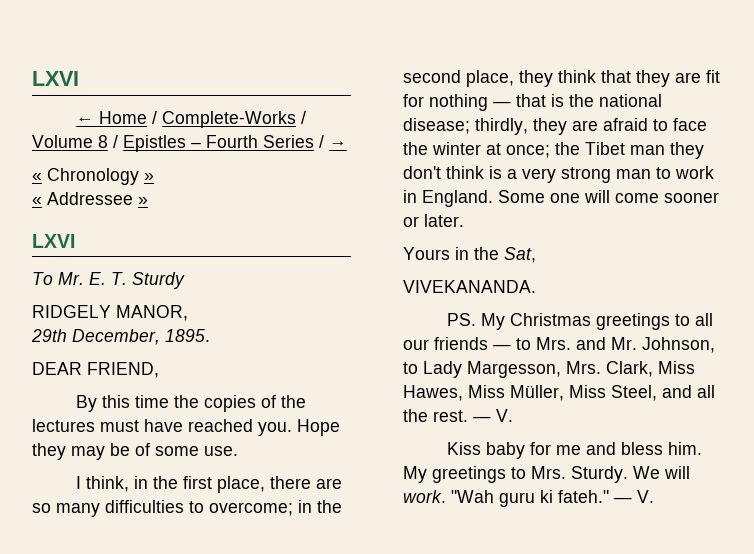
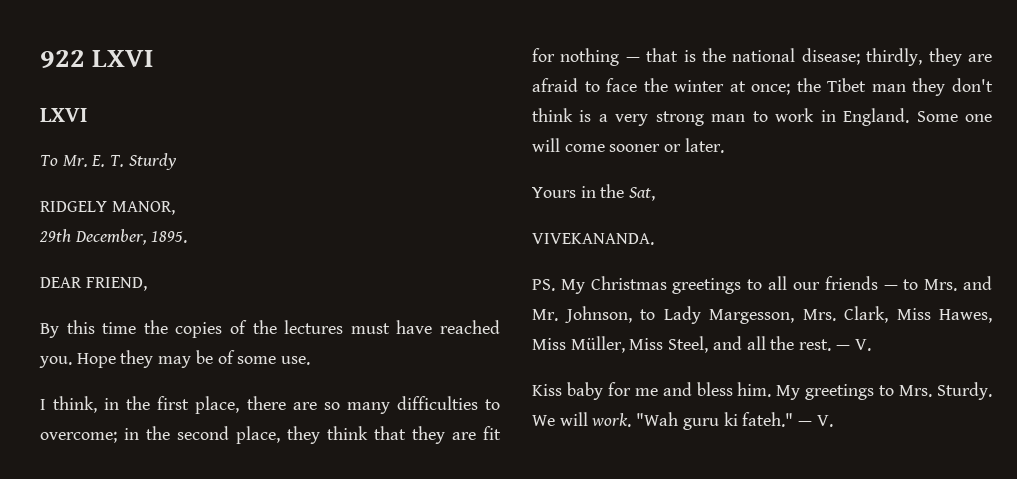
[32,71,79,86] [76,111,307,128] [32,135,347,152] [32,168,154,185] [32,192,148,205] LXVI // ← Home / Complete-Works / Volume 8 / Epistles – Fourth Series / → // « Chronology » // « Addressee » -> [40,50,154,68] 922 LXVI

